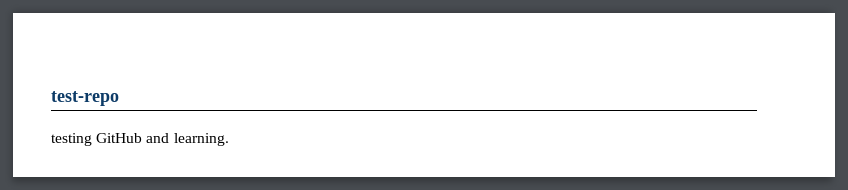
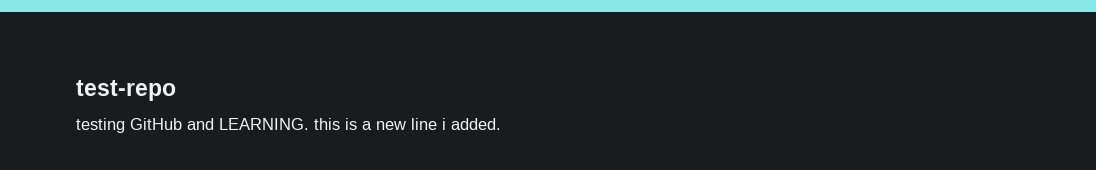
[173,133,229,146] learning. -> [219,118,501,130] LEARNING. this is a new line i added.

